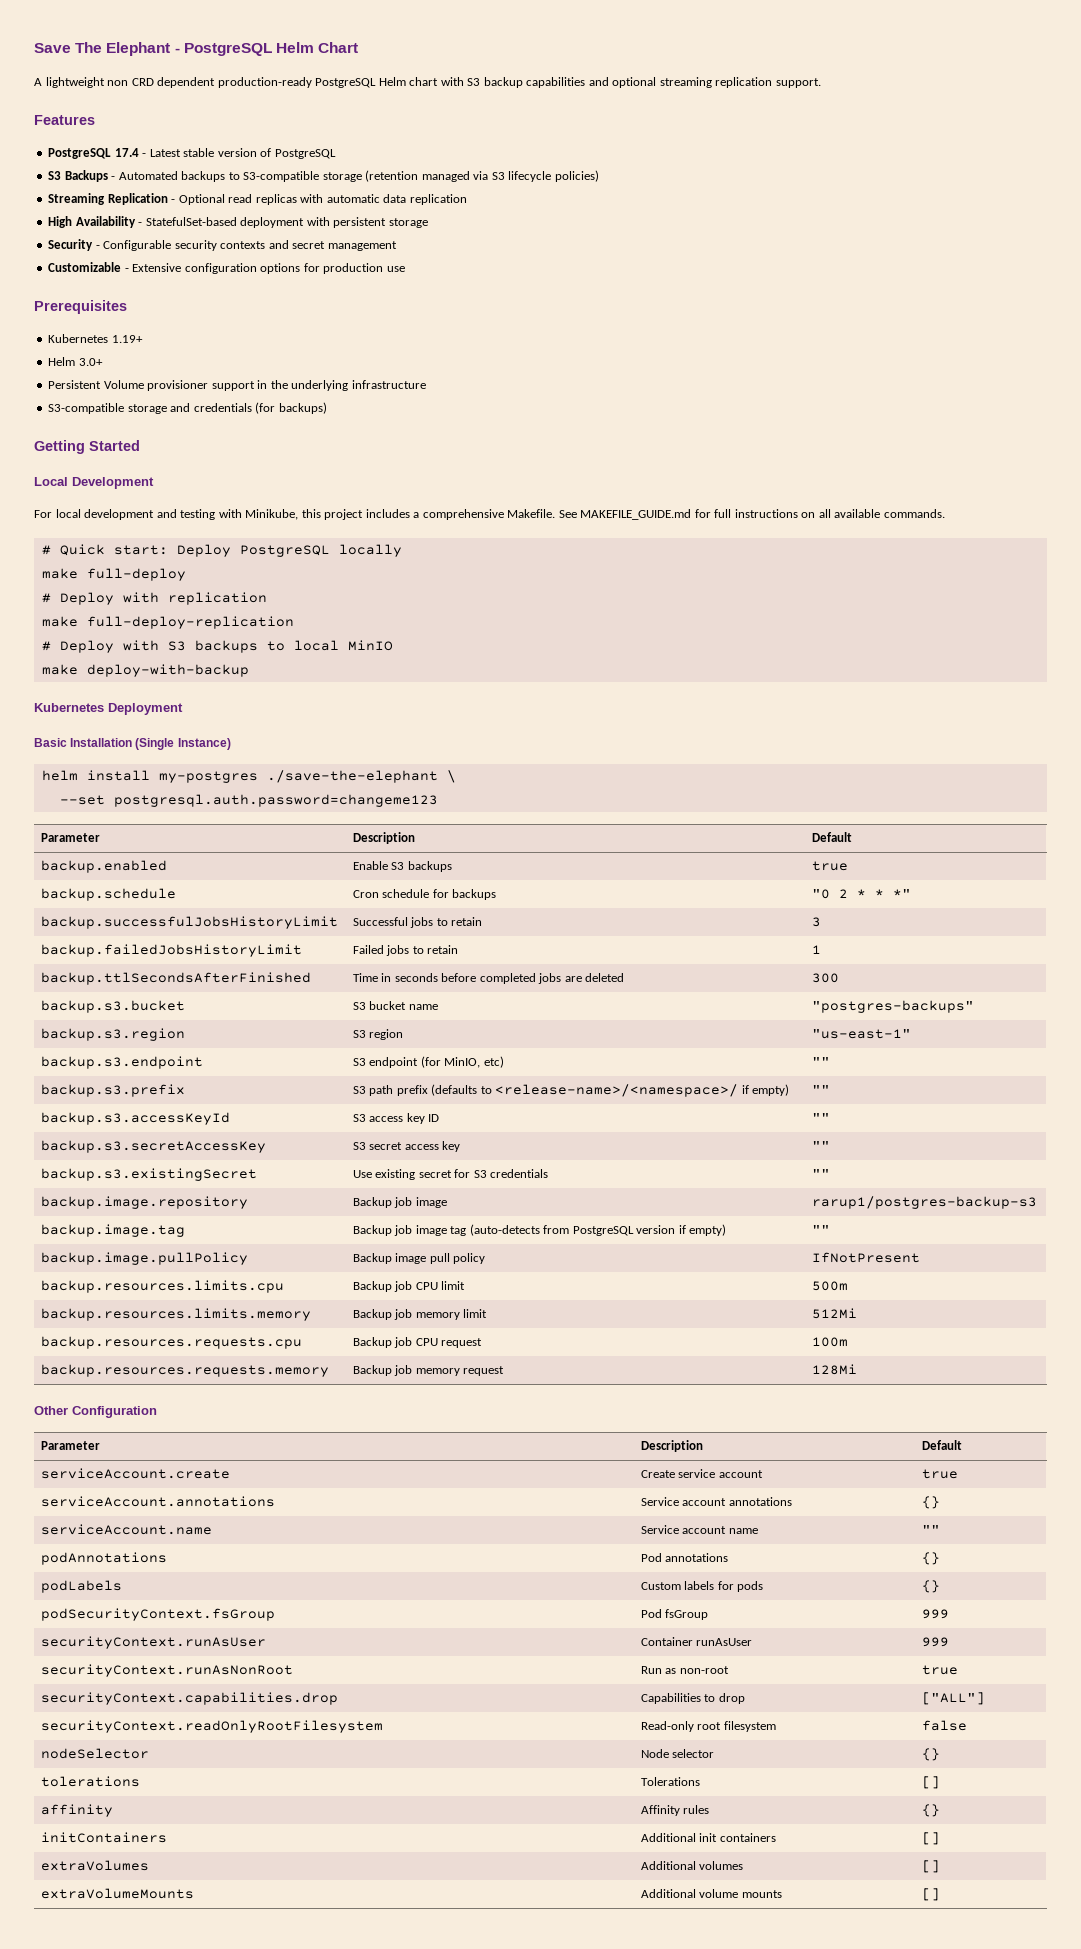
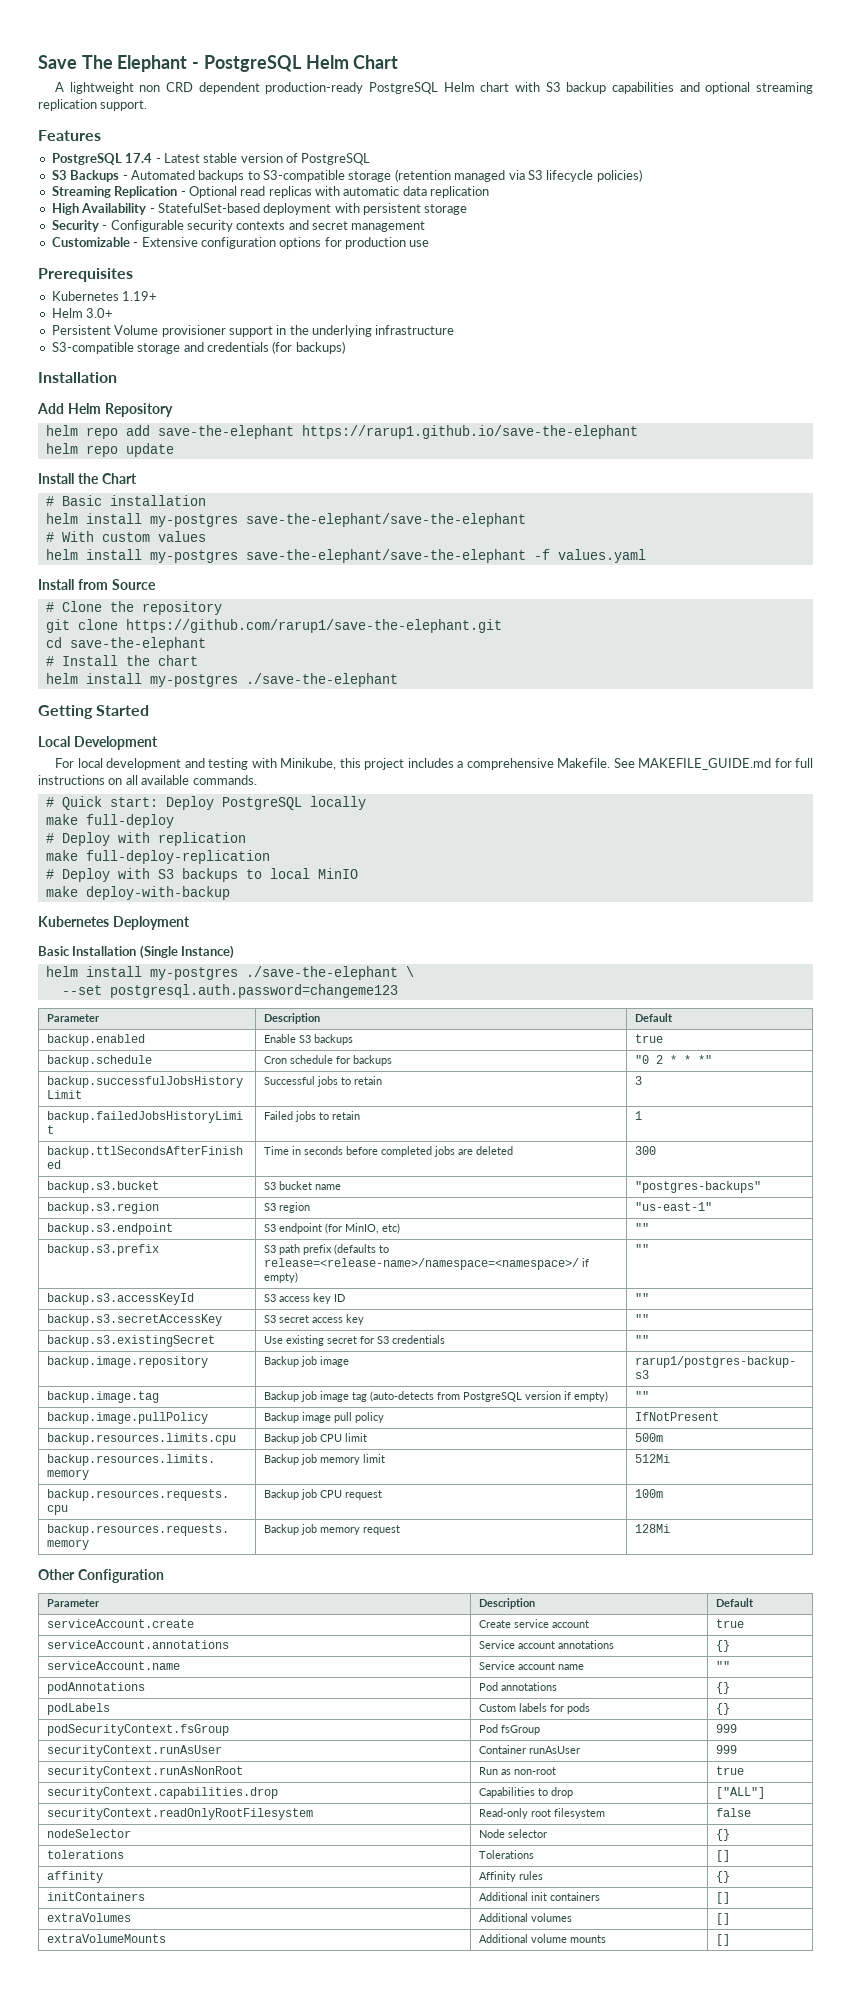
(327, 408) none -> [38,372,117,383] [37,403,173,417] [45,425,638,439] [45,443,174,457] [38,473,137,484] [45,495,206,506] [45,513,526,527] [45,531,206,542] [45,549,646,563] [38,579,156,590] [45,601,222,615] [45,619,502,633] [45,637,206,651] [45,655,198,666] [45,673,398,687] // Installation // Add Helm Repository // helm repo add save-the-elephant https://rarup1.github.io/save-the-elephant // helm repo update // Install the Chart // # Basic installation // helm install my-postgres save-the-elephant/save-the-elephant // # With custom values // helm install my-postgres save-the-elephant/save-the-elephant -f values.yaml // Install from Source // # Clone the repository // git clone https://github.com/rarup1/save-the-elephant.git // cd save-the-elephant // # Install the chart // helm install my-postgres ./save-the-elephant
[495,1084,739,1097] <release-name>/<namespace>/ -> [264,1258,580,1270] release=<release-name>/namespace=<namespace>/

